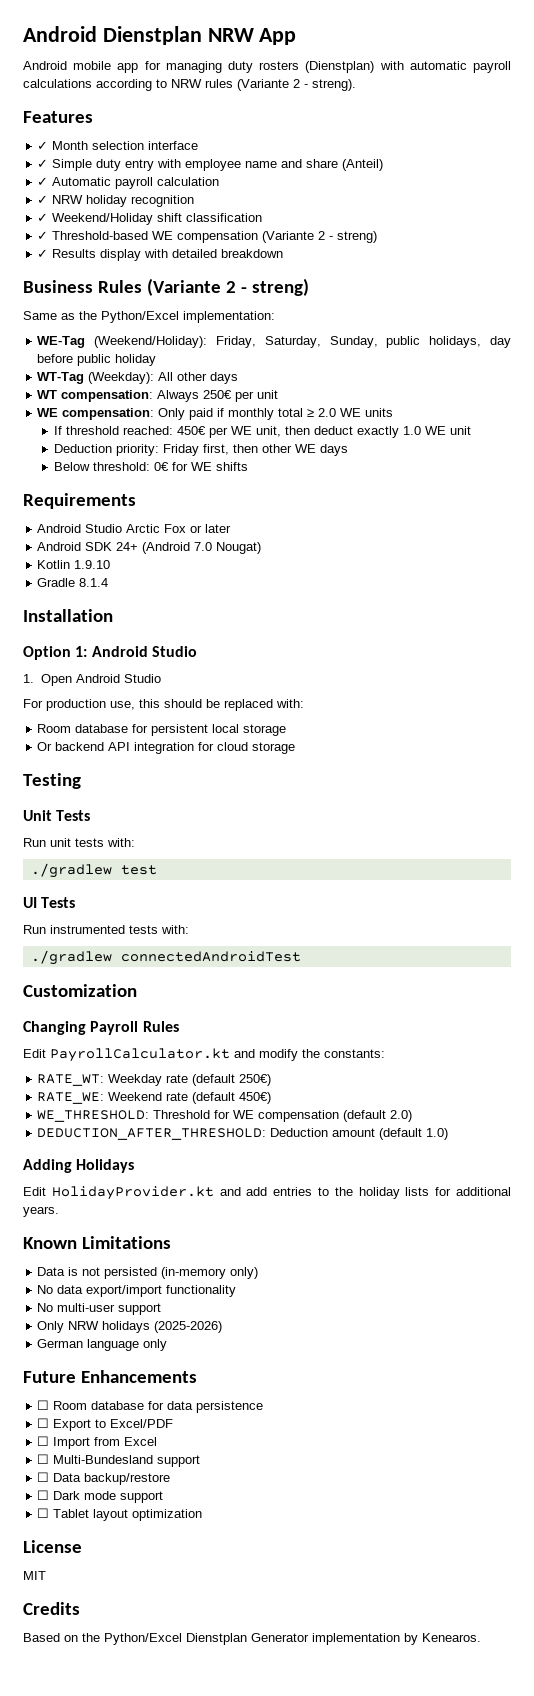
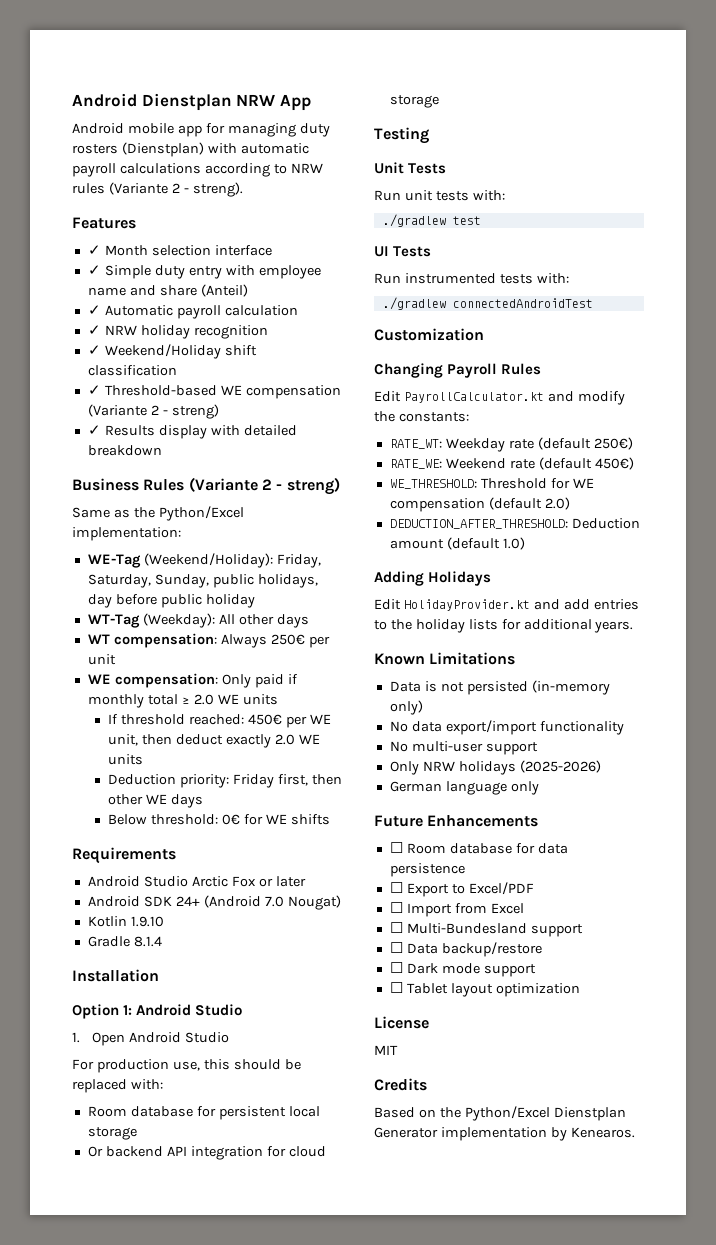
[402,426,471,435] 1.0 WE unit -> [274,734,320,745] [108,754,144,765] 2.0 WE units

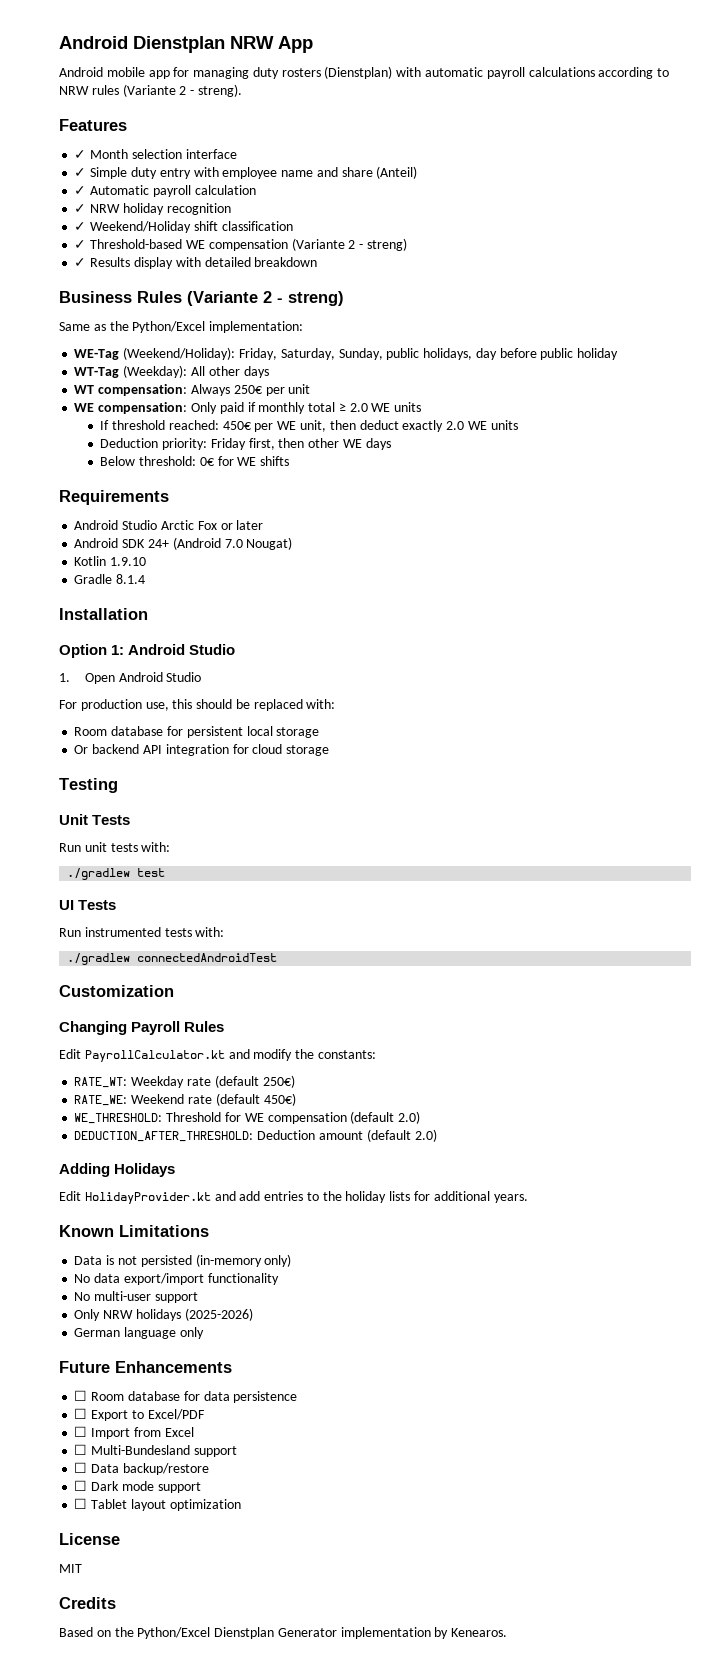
[502,537,525,550] 1.0) -> [414,1129,437,1142] 2.0)

